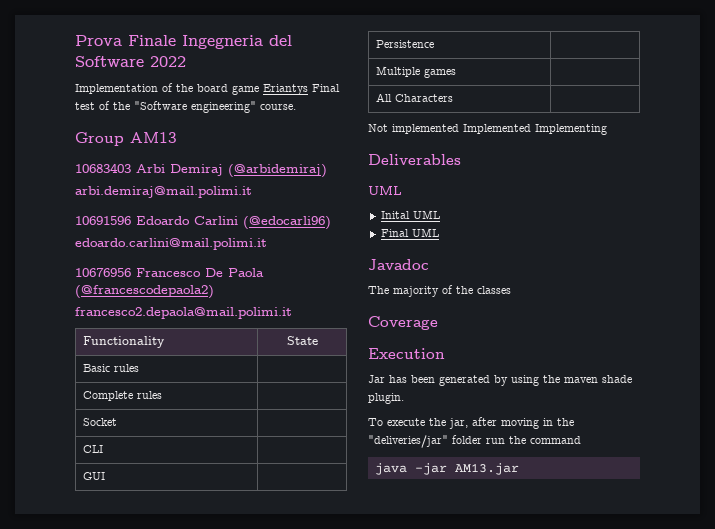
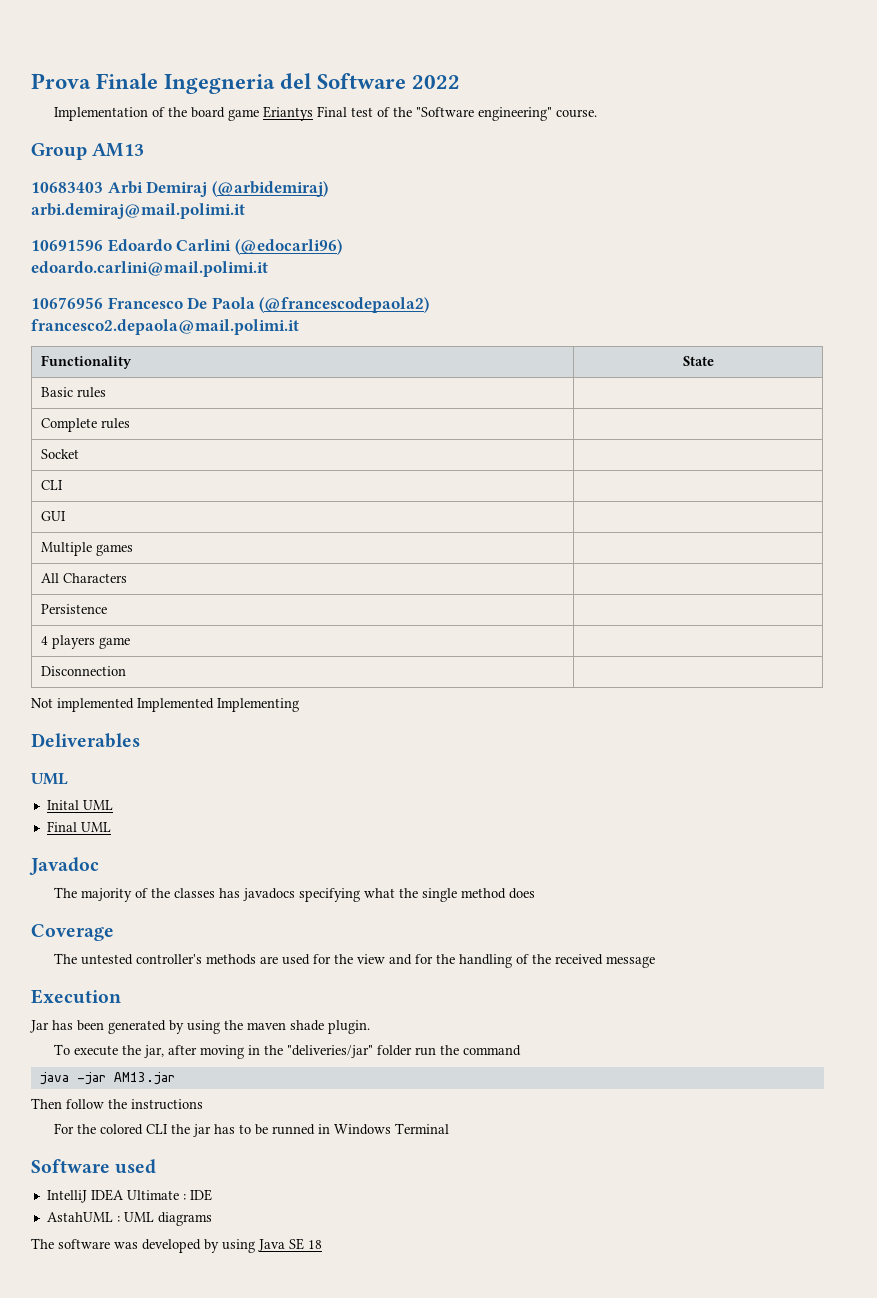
[375,40,434,48] // Persistence | -> (67, 516) none
(453, 98) none -> [41,604,108,614] [41,635,131,649] [41,666,127,676] // Persistence | // 4 players game | // Disconnection |
[368,316,438,330] // Coverage -> [218,888,535,902] [31,924,114,941] [53,953,655,968] has javadocs specifying what the single method does // Coverage // The untested controller's methods are used for the view and for the handling of the received message
(519, 469) none -> [31,1098,203,1110] [53,1123,449,1137] [31,1159,157,1174] [46,1189,212,1203] [46,1212,212,1226] [31,1238,322,1253] // Then follow the instructions // For the colored CLI the jar has to be runned in Windows Terminal // Software used // IntelliJ IDEA Ultimate : IDE // AstahUML : UML diagrams // The software was developed by using Java SE 18

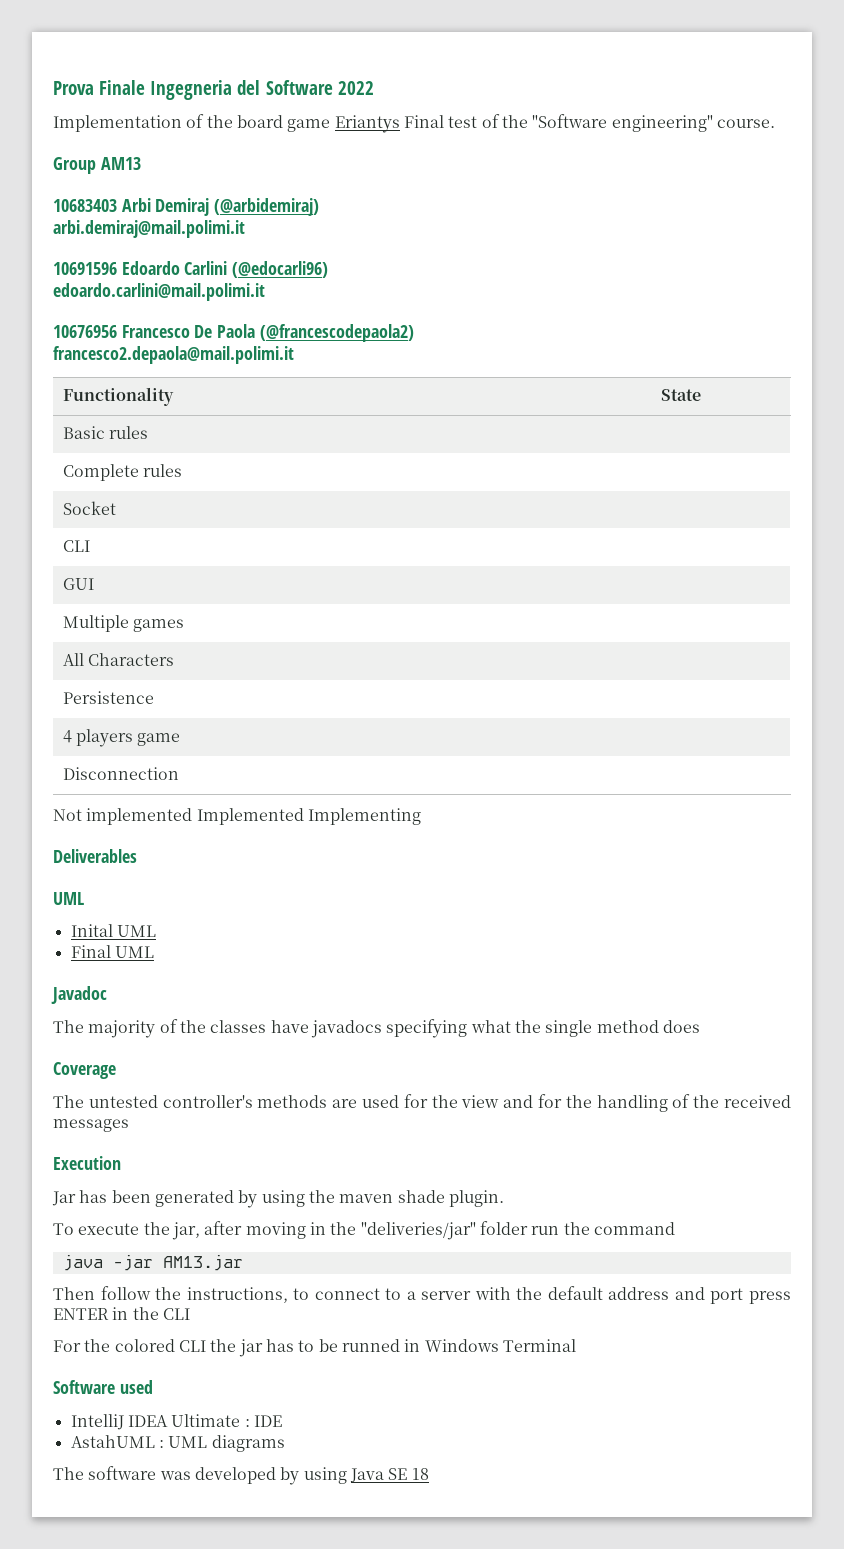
[218,888,240,898] has -> [270,1020,309,1033] have
[605,956,655,968] message -> [53,1119,129,1132] messages
[131,1099,203,1110] instructions -> [186,1286,791,1304] [53,1307,190,1320] instructions, to connect to a server with the default address and port press ENTER in the CLI

